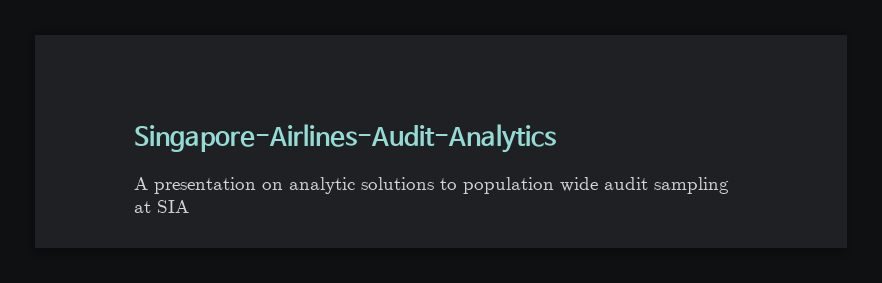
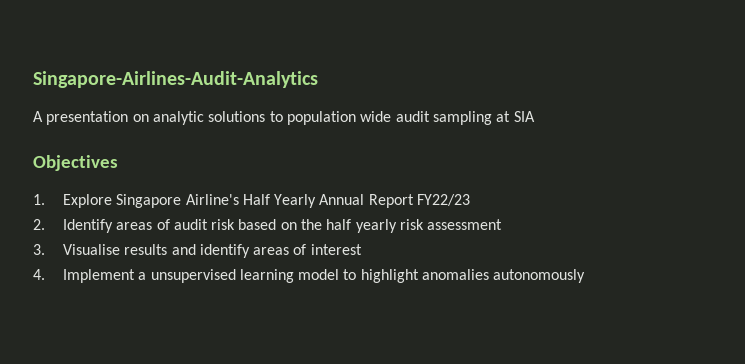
(189, 206) none -> [33,155,118,171] [33,194,471,208] [33,219,503,233] [33,244,362,258] [33,269,586,283] // Objectives // 1. Explore Singapore Airline's Half Yearly Annual Report FY22/23 // 2. Identify areas of audit risk based on the half yearly risk assessment // 3. Visualise results and identify areas of interest // 4. Implement a unsupervised learning model to highlight anomalies autonomously

